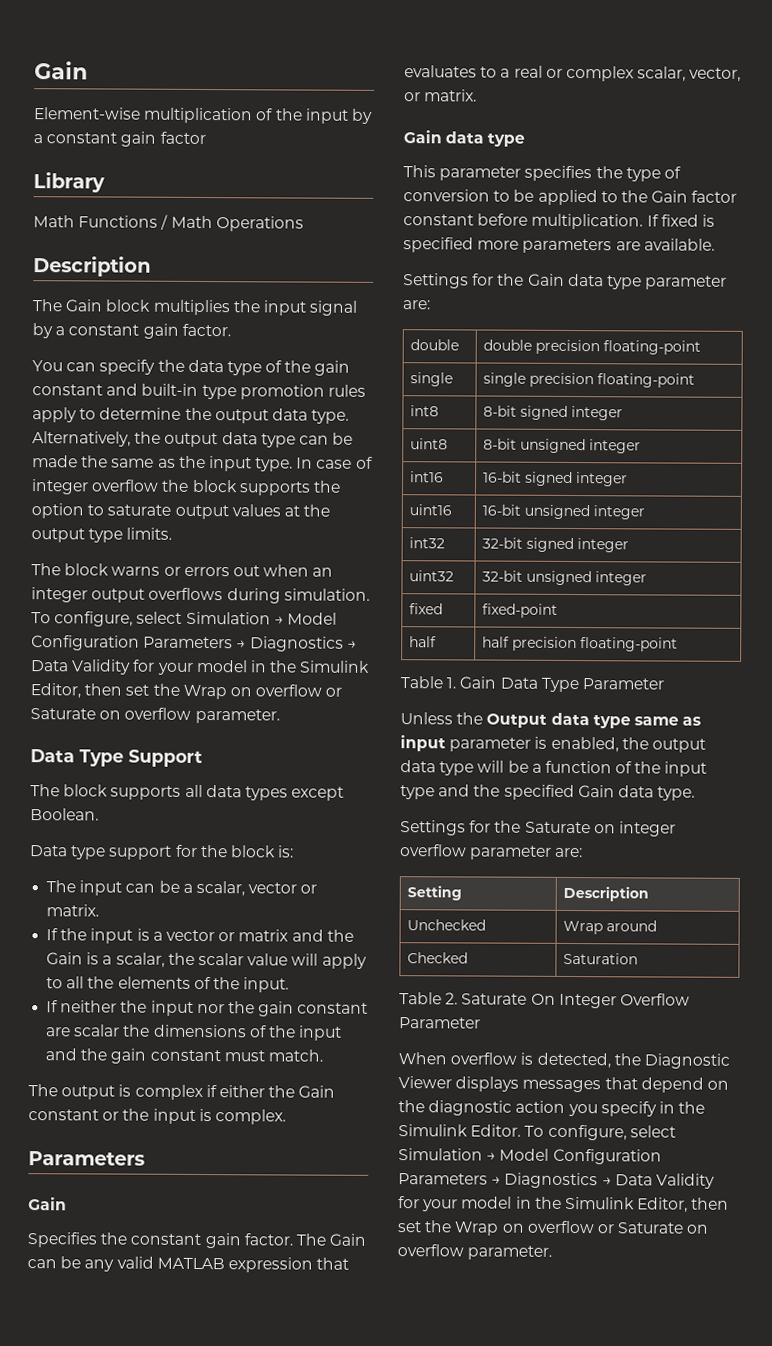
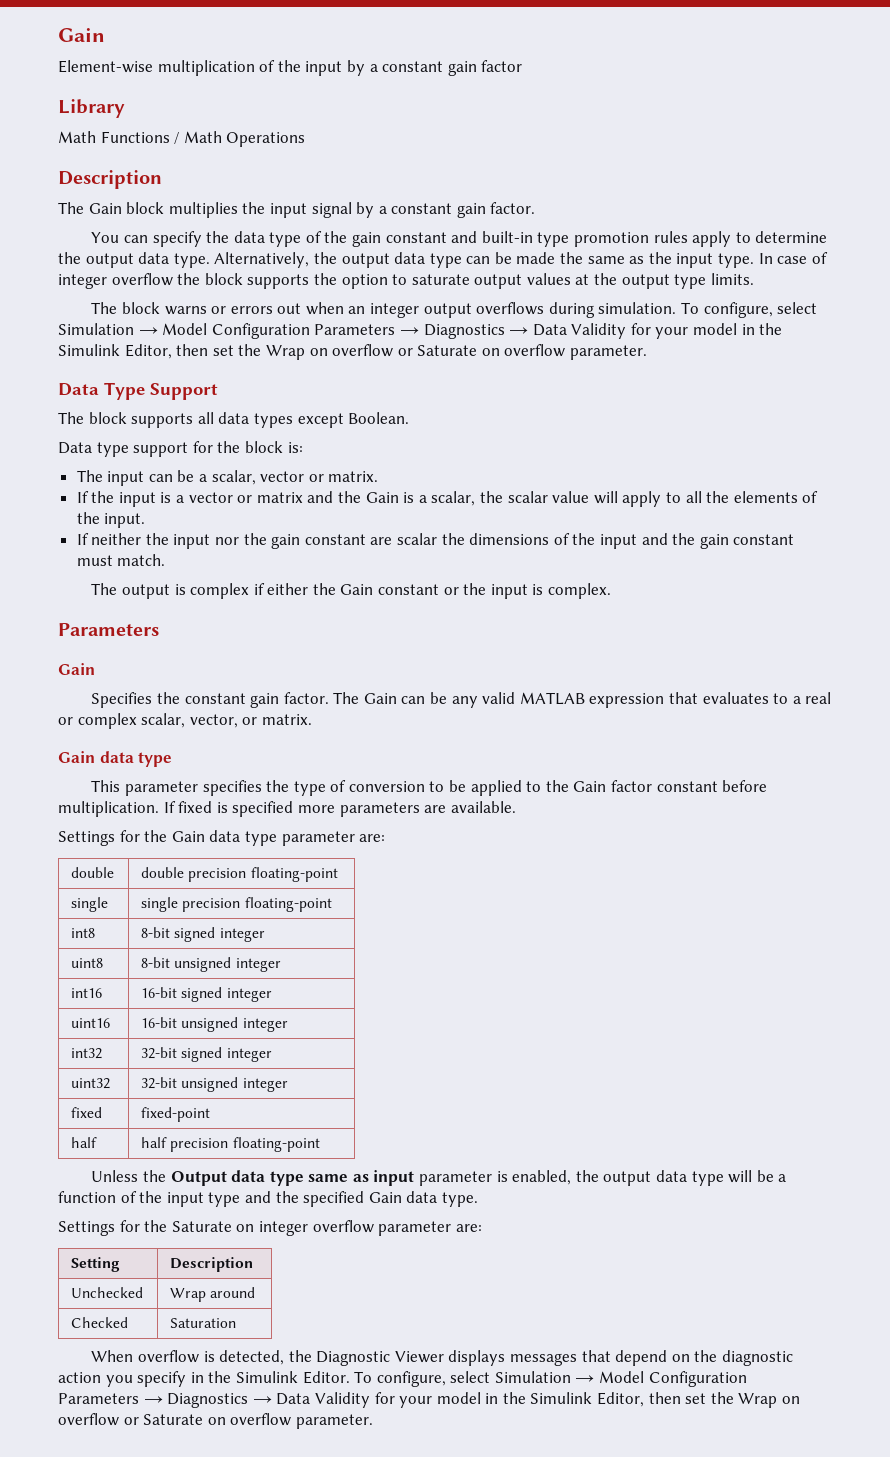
[400,676,664,693] // Table 1. Gain Data Type Parameter -> (320, 1144) none
[399,992,690,1009] [399,1017,481,1029] // Table 2. Saturate On Integer Overflow Parameter -> (237, 1323) none

